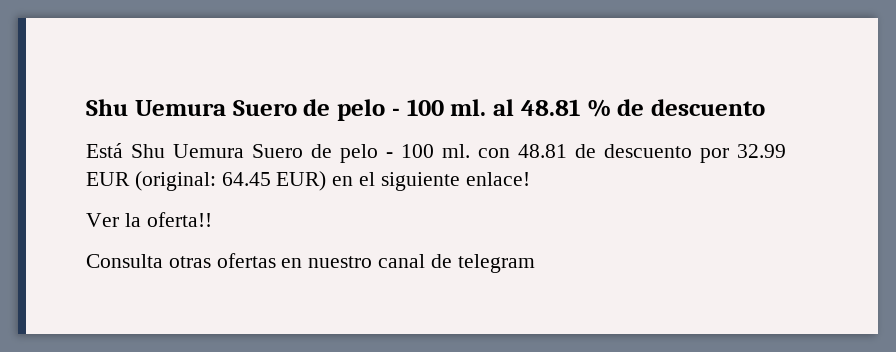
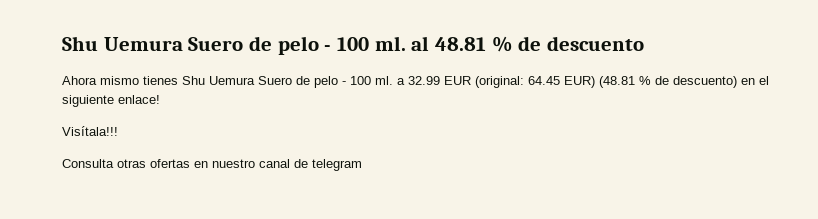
[86,143,729,163] Está Shu Uemura Suero de pelo - 100 ml. con 48.81 de descuento por -> [62,76,405,88] Ahora mismo tienes Shu Uemura Suero de pelo - 100 ml. a
(327, 181) none -> [599,76,737,88] (48.81 % de descuento)
[86,212,212,227] Ver la oferta!! -> [62,126,118,136] Visítala!!!

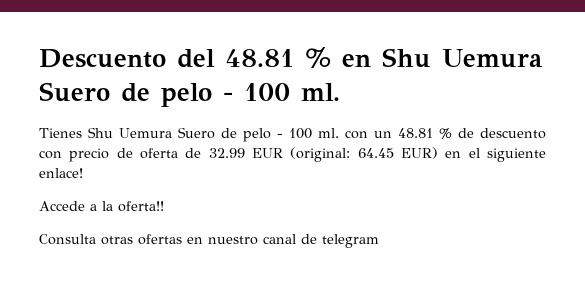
[62,36,645,55] [62,76,405,88] Shu Uemura Suero de pelo - 100 ml. al 48.81 % de descuento // Ahora mismo tienes Shu Uemura Suero de pelo - 100 ml. a -> [39,47,543,68] [39,82,340,107] [39,127,546,142] [39,148,202,162] Descuento del 48.81 % en Shu Uemura Suero de pelo - 100 ml. // Tienes Shu Uemura Suero de pelo - 100 ml. con un 48.81 % de descuento con precio de oferta de
[599,76,737,88] (48.81 % de descuento) -> (438, 153) none
[62,126,118,136] Visítala!!! -> [39,201,164,212] Accede a la oferta!!

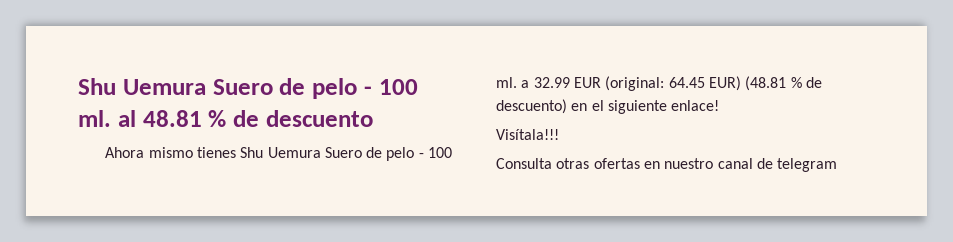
[39,47,543,68] [39,82,340,107] [39,127,546,142] [39,148,202,162] Descuento del 48.81 % en Shu Uemura Suero de pelo - 100 ml. // Tienes Shu Uemura Suero de pelo - 100 ml. con un 48.81 % de descuento con precio de oferta de -> [78,78,418,99] [78,110,373,127] [105,147,453,161] [496,77,530,88] Shu Uemura Suero de pelo - 100 ml. al 48.81 % de descuento // Ahora mismo tienes Shu Uemura Suero de pelo - 100 ml. a
(438, 153) none -> [745,76,822,91] [496,99,567,114] (48.81 % de descuento)
[39,201,164,212] Accede a la oferta!! -> [496,129,559,140] Visítala!!!

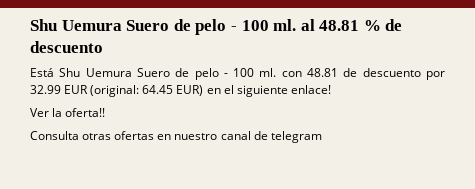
[105,147,453,161] [496,77,530,88] Ahora mismo tienes Shu Uemura Suero de pelo - 100 ml. a -> [30,68,446,80] Está Shu Uemura Suero de pelo - 100 ml. con 48.81 de descuento por
[745,76,822,91] [496,99,567,114] (48.81 % de descuento) -> (204, 90) none
[496,129,559,140] Visítala!!! -> [30,108,106,117] Ver la oferta!!

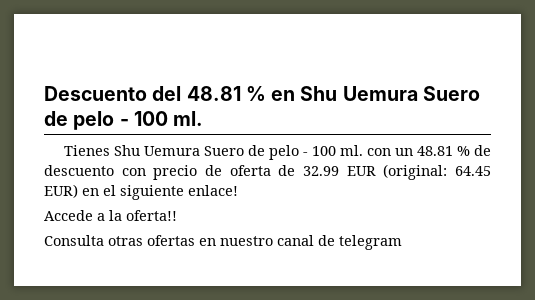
[30,19,403,35] [30,41,103,53] [30,68,54,77] Shu Uemura Suero de pelo - 100 ml. al 48.81 % de descuento // Está -> [44,86,480,101] [44,111,204,130] [63,145,110,156] Descuento del 48.81 % en Shu Uemura Suero de pelo - 100 ml. // Tienes
[307,68,446,80] 48.81 de descuento por -> [394,145,492,156] [44,165,296,180] un 48.81 % de descuento con precio de oferta de
[30,108,49,117] Ver -> [44,210,105,221] Accede a

